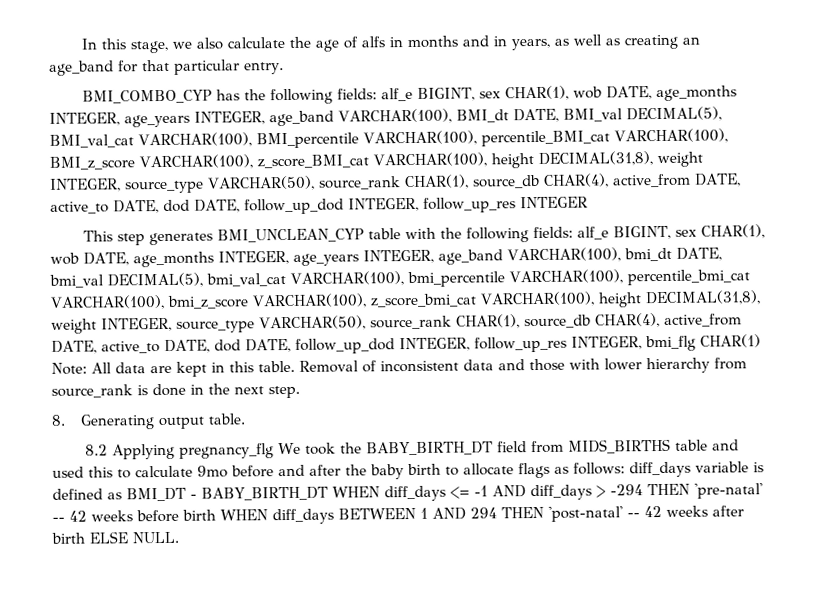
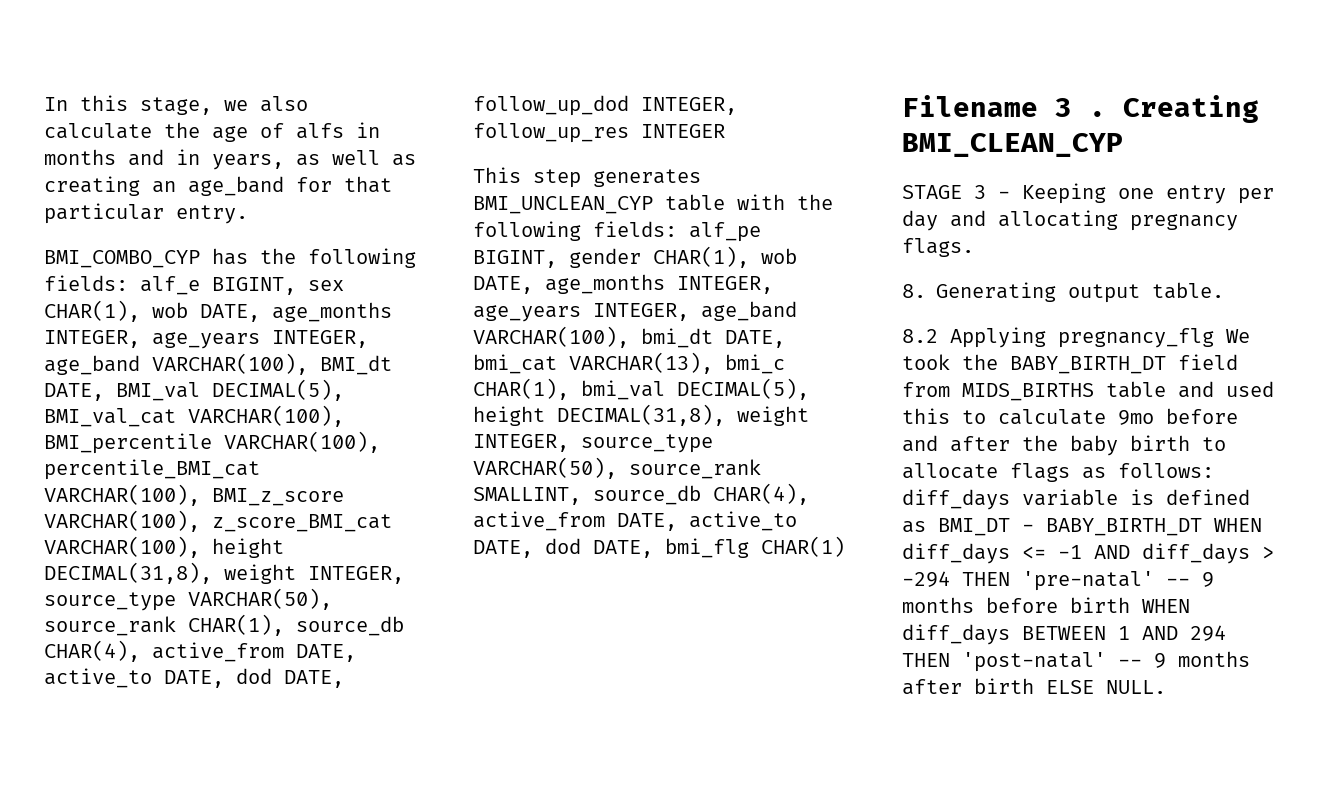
[577,225,698,240] alf_e BIGINT, sex -> [689,222,761,242] [473,248,641,268] alf_pe BIGINT, gender
[49,269,750,288] [50,290,761,310] [51,313,742,334] [51,334,761,354] [51,357,747,377] [51,383,300,399] bmi_val DECIMAL(5), bmi_val_cat VARCHAR(100), bmi_percentile VARCHAR(100), percentile_bmi_cat VARCHAR(100), bmi_z_score VARCHAR(100), z_score_bmi_cat VARCHAR(100), height DECIMAL(31,8), weight INTEGER, source_type VARCHAR(50), source_rank CHAR(1), source_db CHAR(4), active_from DATE, active_to DATE, dod DATE, follow_up_dod INTEGER, follow_up_res INTEGER, bmi_flg CHAR(1) Note: All data are kept in this table. Removal of inconsistent data and those with lower hierarchy from source_rank is done in the next step. -> [473,352,785,374] [473,378,809,400] [473,404,809,426] [473,434,713,453] [473,457,761,479] [473,483,809,505] [473,511,797,531] [473,536,845,558] [902,95,1259,123] [902,133,1123,157] [902,183,1274,204] [902,210,1238,231] [902,238,974,257] bmi_cat VARCHAR(13), bmi_c CHAR(1), bmi_val DECIMAL(5), height DECIMAL(31,8), weight INTEGER, source_type VARCHAR(50), source_rank SMALLINT, source_db CHAR(4), active_from DATE, active_to DATE, dod DATE, bmi_flg CHAR(1) // Filename 3 . Creating BMI_CLEAN_CYP // STAGE 3 - Keeping one entry per day and allocating pregnancy flags.
[69,510,133,522] 42 weeks -> [1202,572,1214,587] [902,597,974,613] 9 months
[644,505,708,518] 42 weeks -> [1154,651,1250,668] 9 months

